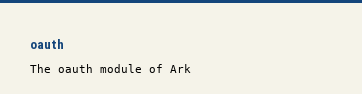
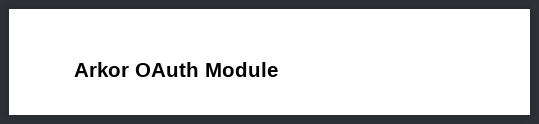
[30,39,64,49] [30,64,191,73] oauth // The oauth module of Ark -> [74,62,278,77] Arkor OAuth Module

